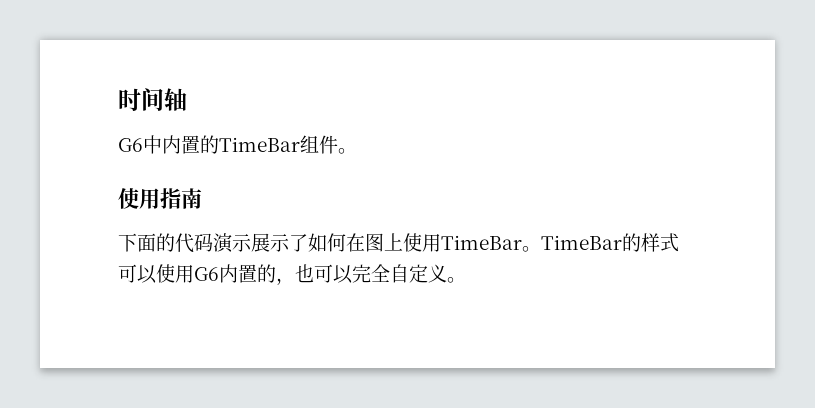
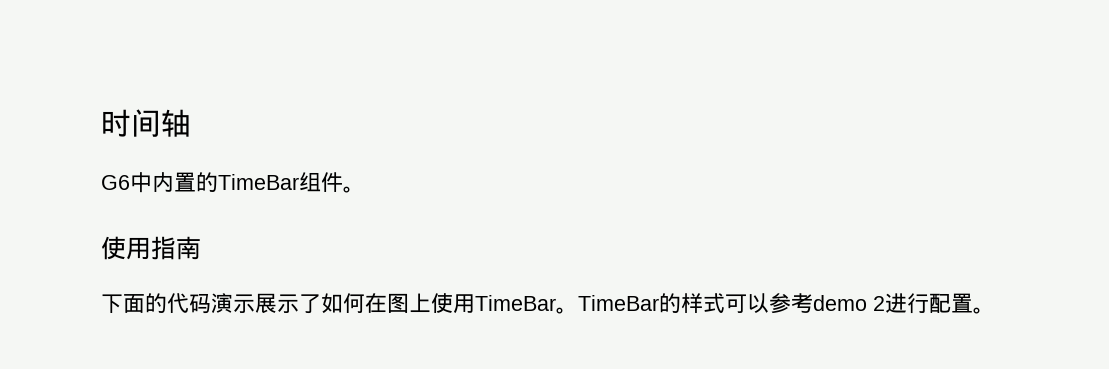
[156,264,447,285] 使用G6内置的，也可以完全自定义 -> [769,293,973,314] 参考demo 2进行配置

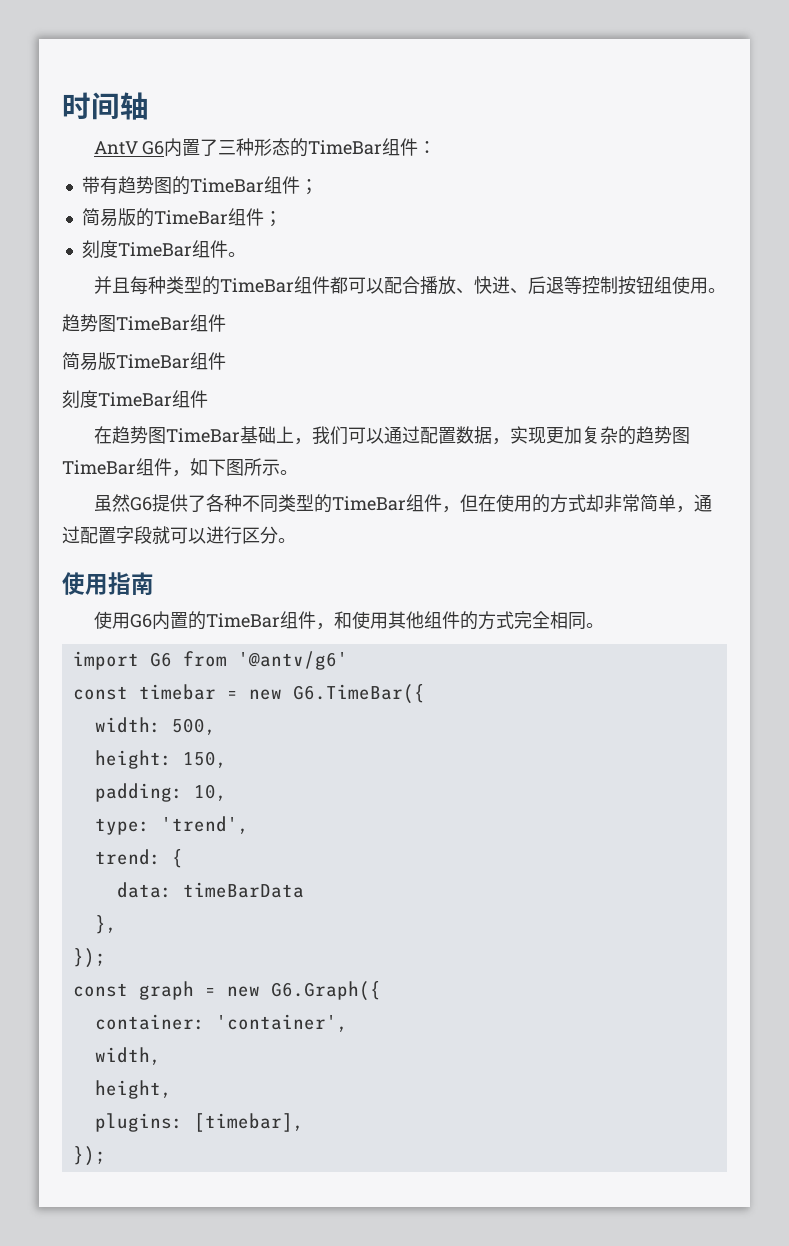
[101,172,365,193] [101,236,201,260] [101,293,995,314] G6中内置的TimeBar组件。 // 使用指南 // 下面的代码演示展示了如何在图上使用TimeBar。TimeBar的样式可以参考demo 2进行配置。 -> [93,138,437,157] [81,176,318,195] [81,208,282,227] [81,240,246,259] [93,276,726,295] [62,314,226,332] [62,352,226,371] [62,390,208,409] [93,426,690,445] [62,458,298,477] [93,494,712,513] [62,526,296,544] [62,572,154,595] [93,611,604,630] [72,651,348,670] [72,684,425,704] [94,717,216,735] [94,750,227,769] [94,783,227,802] [94,816,249,835] [94,849,183,868] [116,882,304,898] [94,915,117,934] [72,948,106,968] [72,981,381,1001] [94,1014,348,1032] [94,1047,161,1065] [94,1080,172,1099] [94,1113,304,1132] [72,1146,106,1166] AntV G6内置了三种形态的TimeBar组件： // 带有趋势图的TimeBar组件； // 简易版的TimeBar组件； // 刻度TimeBar组件。 // 并且每种类型的TimeBar组件都可以配合播放、快进、后退等控制按钮组使用。 // 趋势图TimeBar组件 // 简易版TimeBar组件 // 刻度TimeBar组件 // 在趋势图TimeBar基础上，我们可以通过配置数据，实现更加复杂的趋势图TimeBar组件，如下图所示。 // 虽然G6提供了各种不同类型的TimeBar组件，但在使用的方式却非常简单，通过配置字段就可以进行区分。 // 使用指南 // 使用G6内置的TimeBar组件，和使用其他组件的方式完全相同。 // import G6 from '@antv/g6' // const timebar = new G6.TimeBar({ // width: 500, // height: 150, // padding: 10, // type: 'trend', // trend: { // data: timeBarData // }, // }); // const graph = new G6.Graph({ // container: 'container', // width, // height, // plugins: [timebar], // });

